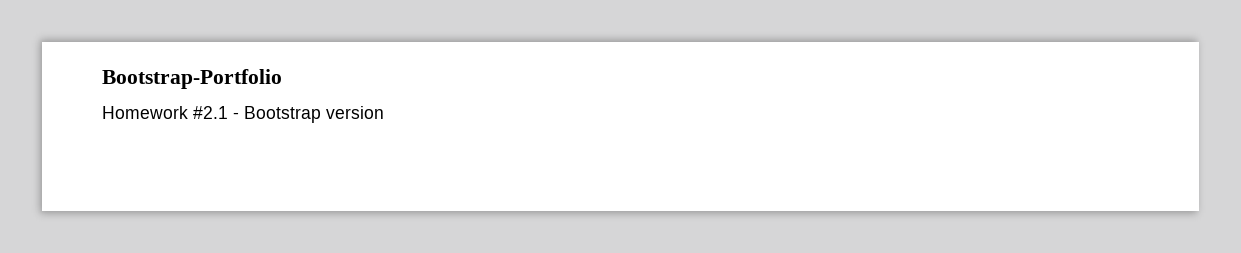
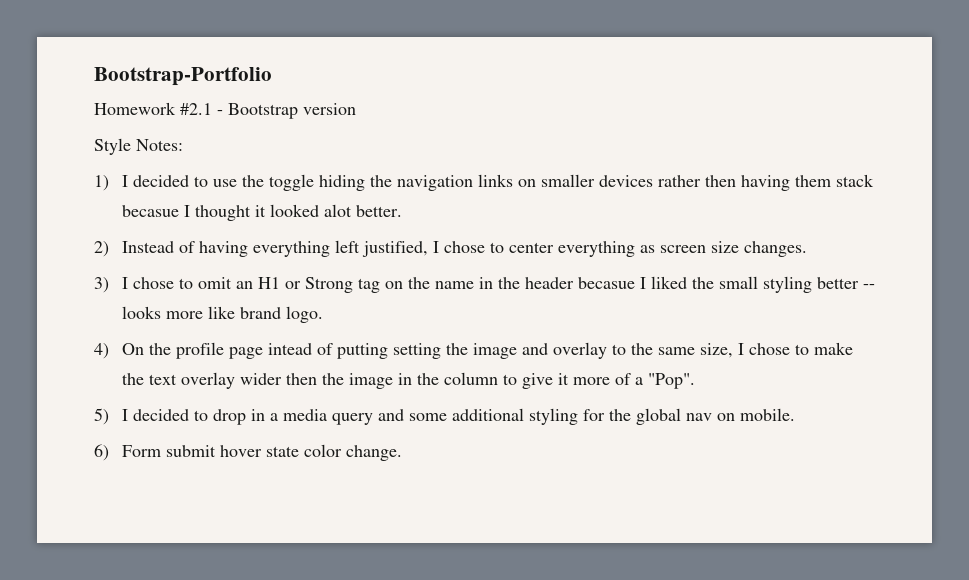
(384, 112) none -> [94,138,183,155] [94,174,874,191] [121,204,402,221] [94,240,807,257] [94,276,875,293] [121,306,323,323] [94,342,853,359] [121,372,695,389] [94,408,795,425] [94,444,402,461] // Style Notes: // 1) I decided to use the toggle hiding the navigation links on smaller devices rather then having them stack becasue I thought it looked alot better. // 2) Instead of having everything left justified, I chose to center everything as screen size changes. // 3) I chose to omit an H1 or Strong tag on the name in the header becasue I liked the small styling better -- looks more like brand logo. // 4) On the profile page intead of putting setting the image and overlay to the same size, I chose to make the text overlay wider then the image in the column to give it more of a "Pop". // 5) I decided to drop in a media query and some additional styling for the global nav on mobile. // 6) Form submit hover state color change.

